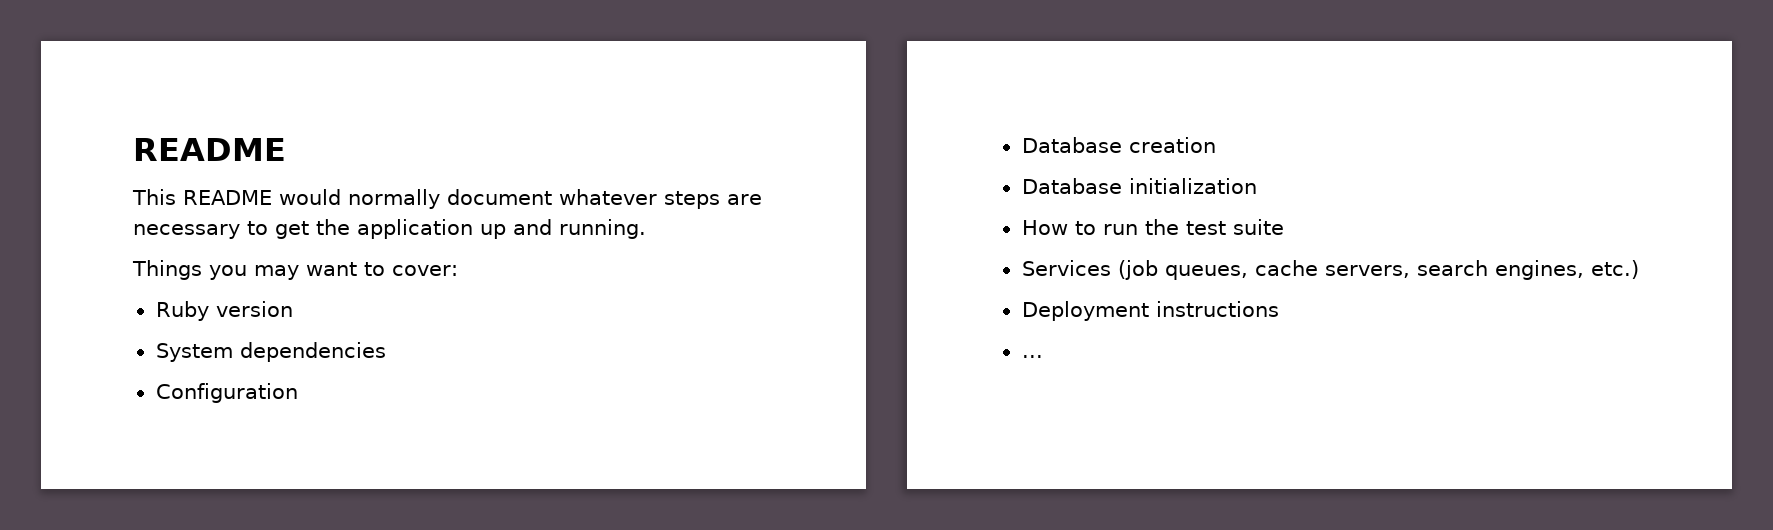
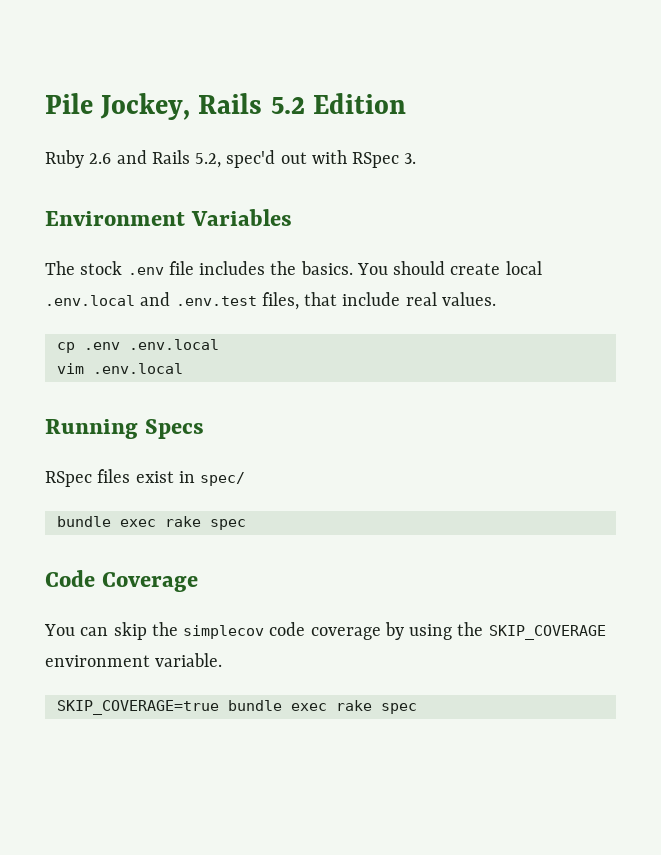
[133,138,286,161] [132,189,762,209] [133,219,646,239] [132,260,458,280] [155,301,293,321] [155,342,386,362] [155,383,298,403] [1021,137,1216,153] [1021,178,1257,194] [1021,219,1284,235] [1021,260,1639,280] [1021,301,1279,321] [1021,355,1043,358] README // This README would normally document whatever steps are necessary to get the application up and running. // Things you may want to cover: // Ruby version // System dependencies // Configuration // Database creation // Database initialization // How to run the test suite // Services (job queues, cache servers, search engines, etc.) // Deployment instructions // ... -> [45,93,406,120] [45,150,417,168] [45,209,293,226] [45,261,542,275] [45,292,496,310] [56,339,219,353] [56,363,183,374] [45,419,205,439] [45,469,246,487] [56,516,246,530] [45,570,199,592] [44,622,606,640] [45,653,223,667] [56,700,417,715] Pile Jockey, Rails 5.2 Edition // Ruby 2.6 and Rails 5.2, spec'd out with RSpec 3. // Environment Variables // The stock .env file includes the basics. You should create local .env.local and .env.test files, that include real values. // cp .env .env.local // vim .env.local // Running Specs // RSpec files exist in spec/ // bundle exec rake spec // Code Coverage // You can skip the simplecov code coverage by using the SKIP_COVERAGE environment variable. // SKIP_COVERAGE=true bundle exec rake spec

